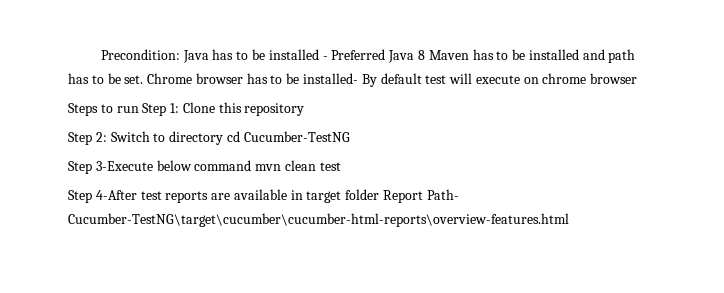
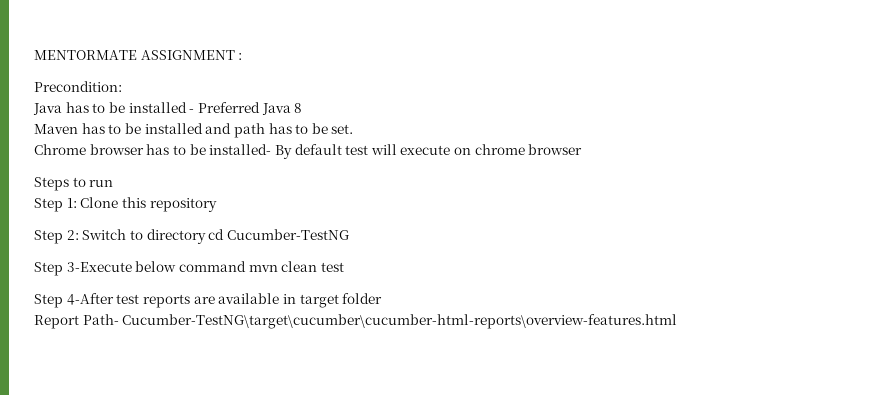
(100, 54) none -> [34,50,243,60] MENTORMATE ASSIGNMENT : //
(180, 54) none -> (122, 86) //
(425, 55) none -> (303, 108) //
(144, 79) none -> (354, 129) //
(139, 109) none -> (114, 183) //
(380, 194) none -> (383, 298) //

